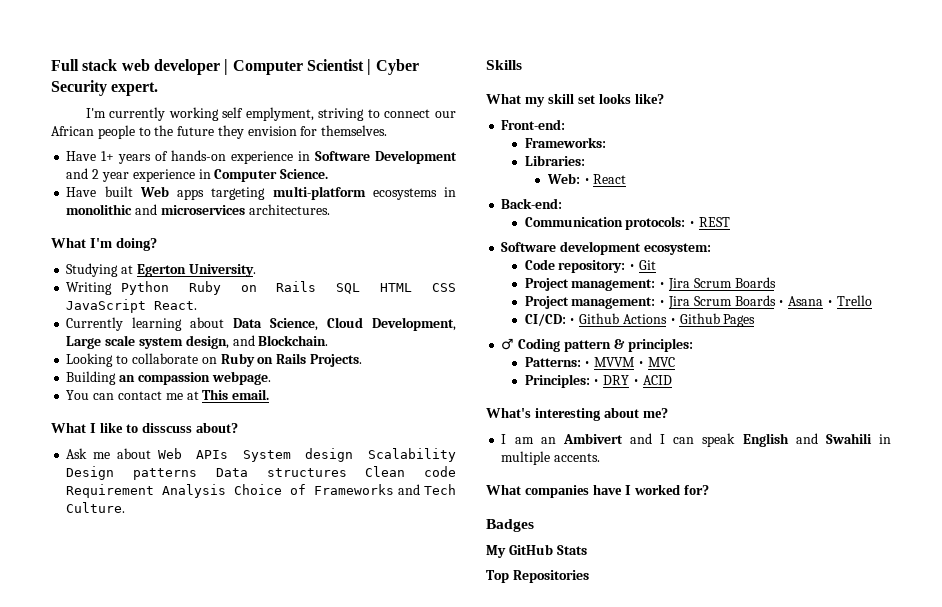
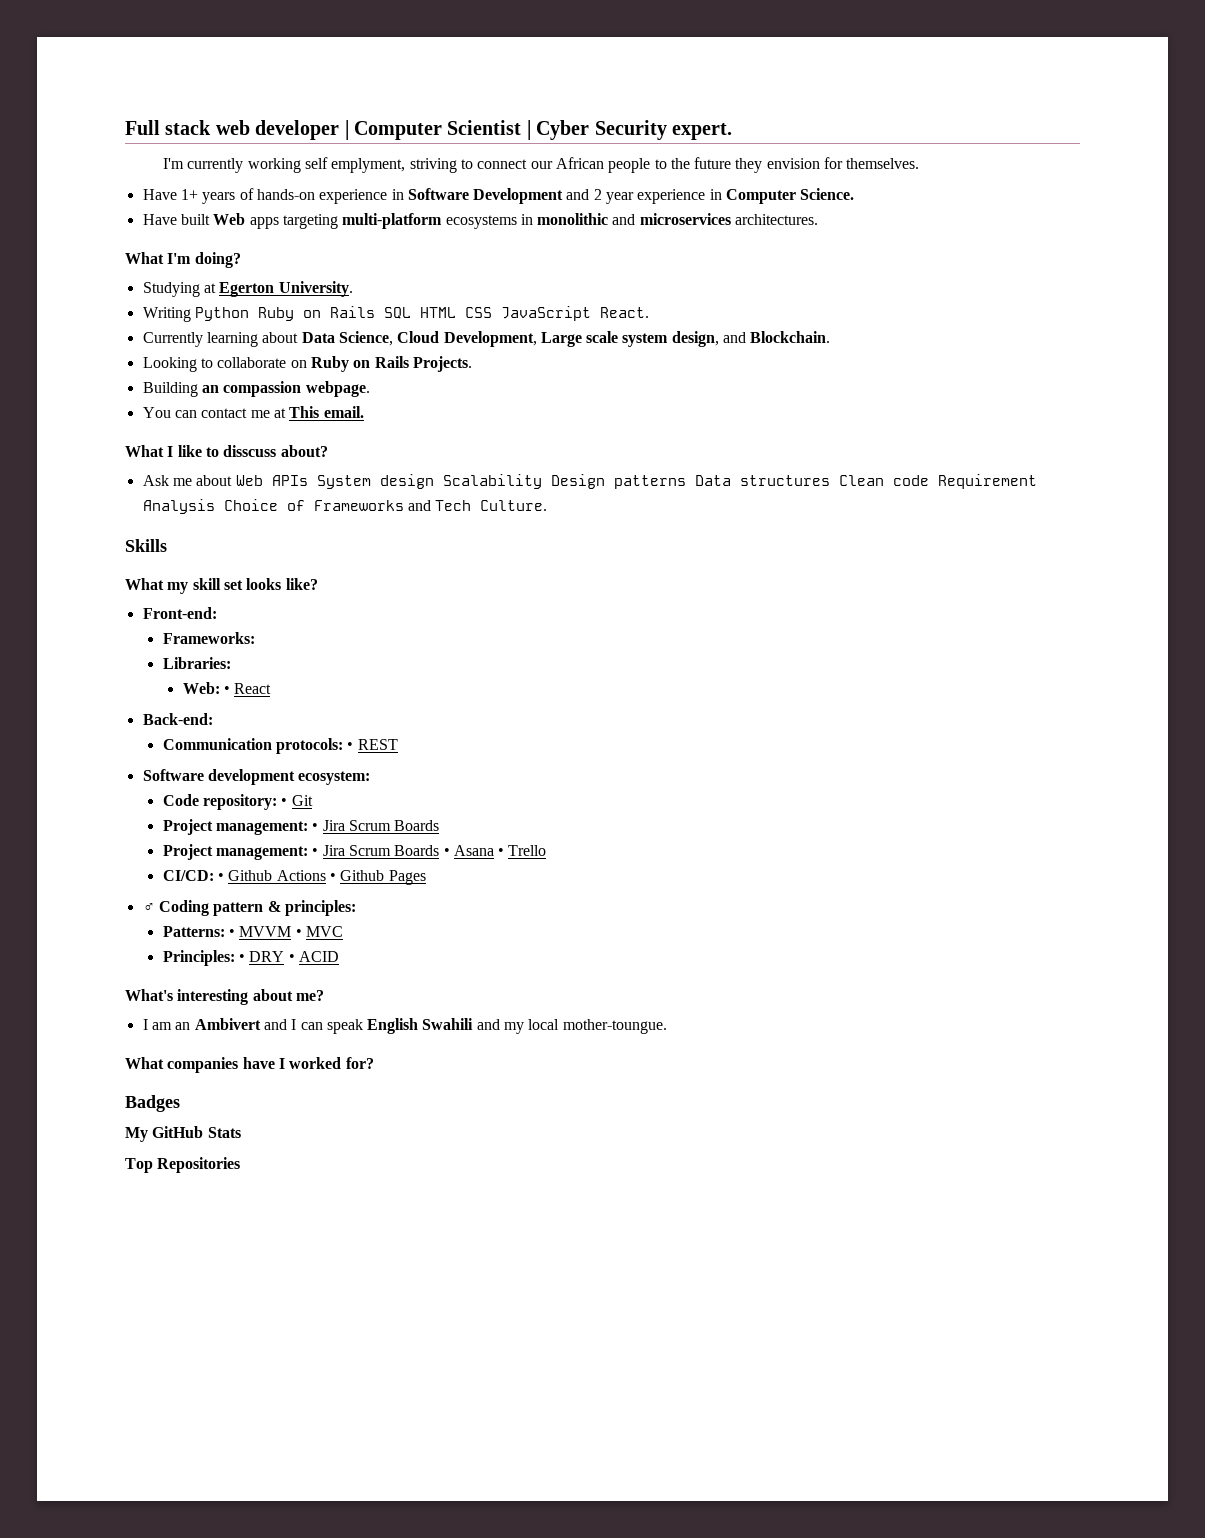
[795,433,891,444] [501,451,601,465] and Swahili in multiple accents. -> [422,1018,667,1034] Swahili and my local mother-toungue.

